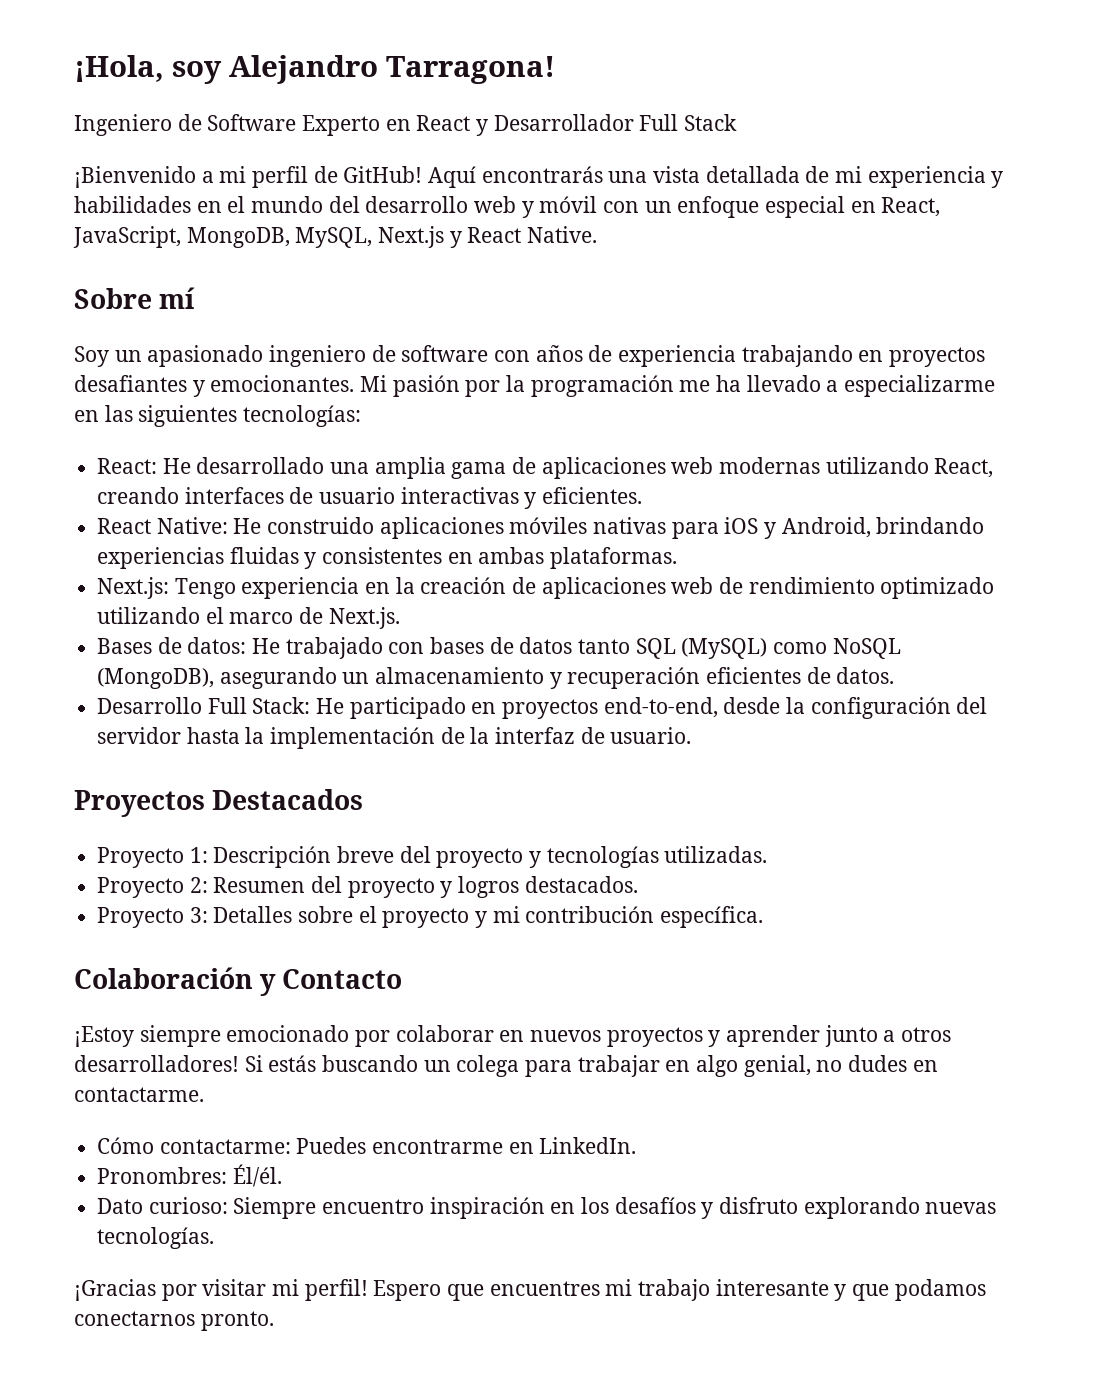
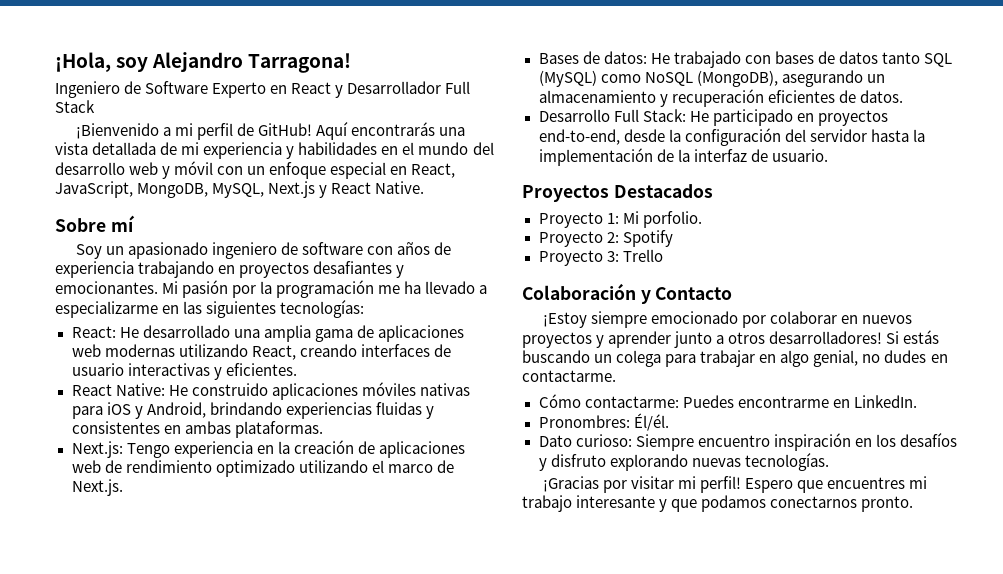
[213,846,768,868] [97,876,638,898] [97,906,764,928] Descripción breve del proyecto y tecnologías utilizadas. // Proyecto 2: Resumen del proyecto y logros destacados. // Proyecto 3: Detalles sobre el proyecto y mi contribución específica. -> [622,211,702,228] [538,230,673,247] [538,249,663,266] Mi porfolio. // Proyecto 2: Spotify // Proyecto 3: Trello

